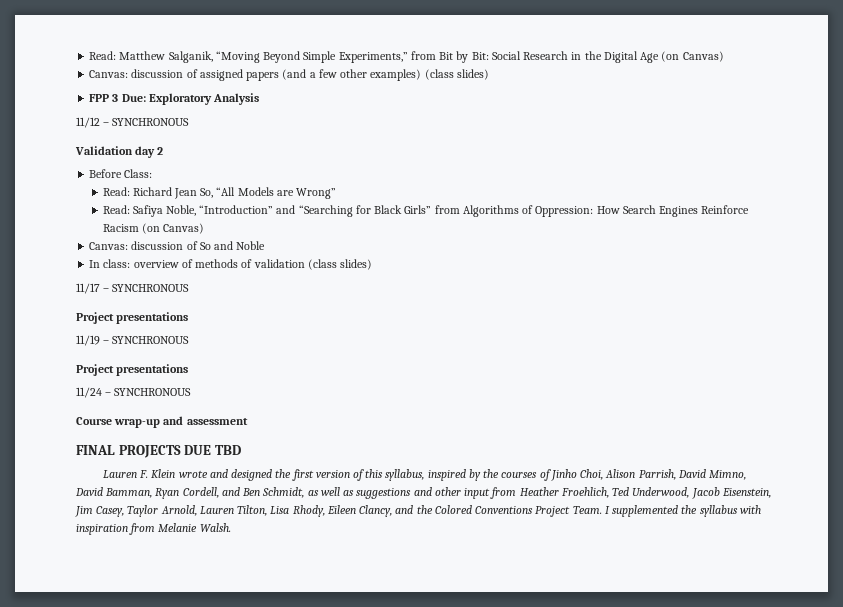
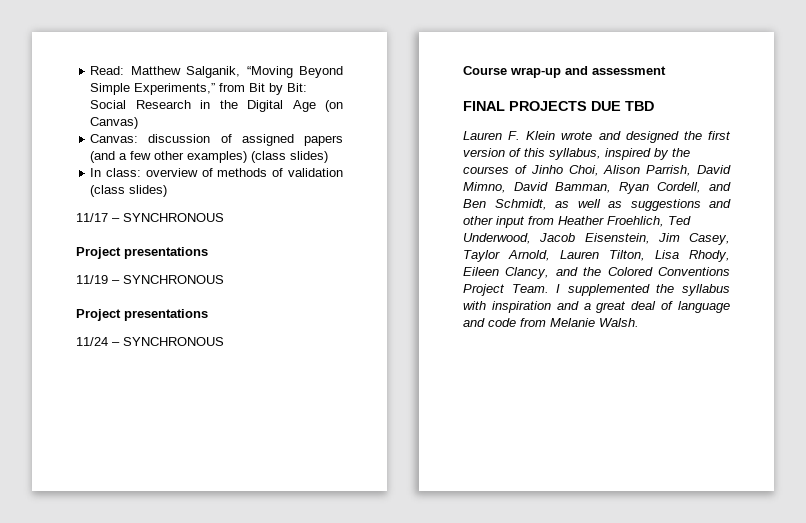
[89,93,260,105] [76,117,190,128] [75,146,164,158] [89,169,153,178] [102,187,337,199] [102,205,750,217] [102,223,204,234] [89,241,266,250] // FPP 3 Due: Exploratory Analysis // 11/12 – SYNCHRONOUS // Validation day 2 // Before Class: // Read: Richard Jean So, “All Models are Wrong” // Read: Safiya Noble, “Introduction” and “Searching for Black Girls” from Algorithms of Oppression: How Search Engines Reinforce Racism (on Canvas) // Canvas: discussion of So and Noble -> (329, 157) none
(128, 529) none -> [556,301,730,313] [463,318,516,327] and a great deal of language and code

